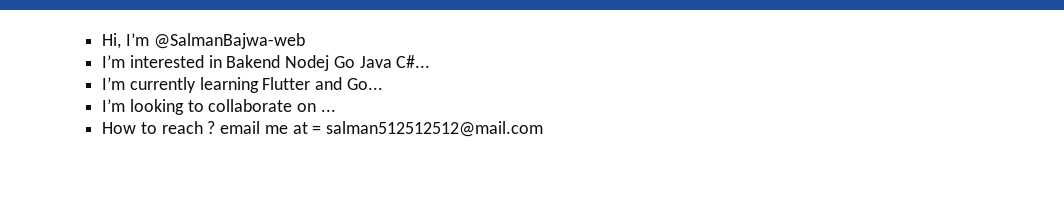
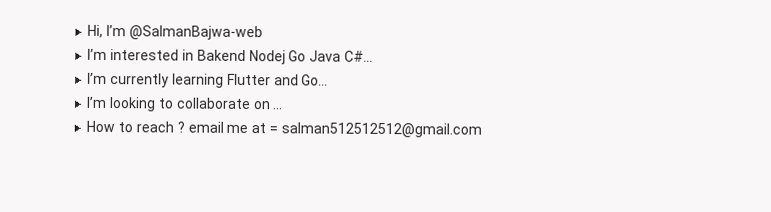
[326,121,544,137] salman512512512@mail.com -> [280,122,482,138] salman512512512@gmail.com

